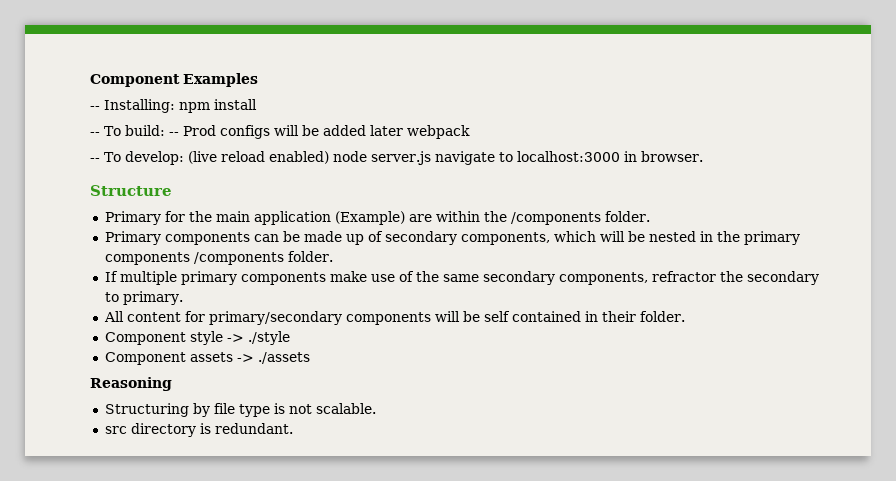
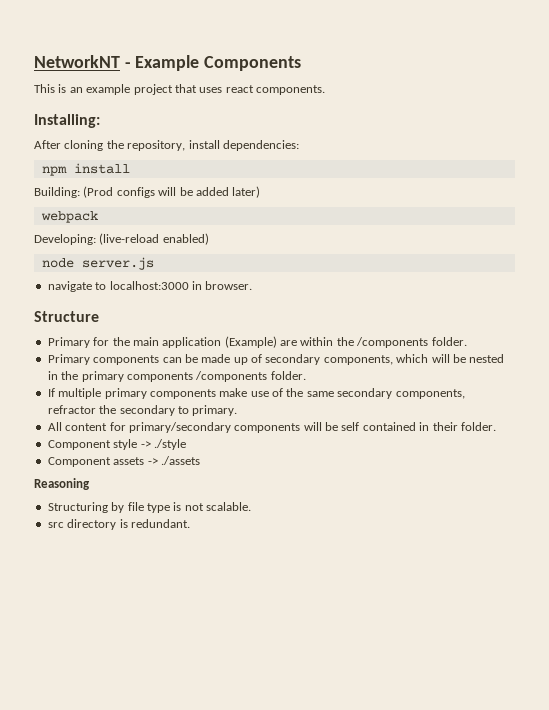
[90,73,258,87] [90,99,257,113] [90,125,216,136] Component Examples // -- Installing: npm install // -- To build: -- Prod -> [34,55,302,71] [34,84,325,95] [34,114,100,128] [34,140,299,151] [41,163,130,176] [34,186,114,198] NetworkNT - Example Components // This is an example project that uses react components. // Installing: // After cloning the repository, install dependencies: // npm install // Building: (Prod
[369,125,403,136] later -> [232,186,261,198] later) //
[90,151,265,165] -- To develop: (live reload -> [34,233,160,245] Developing: (live-reload
(329, 157) none -> (209, 239) //
(431, 158) none -> (154, 263) //

